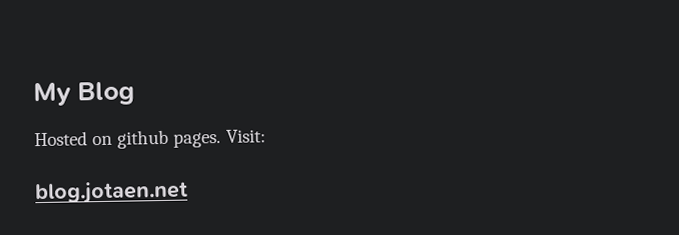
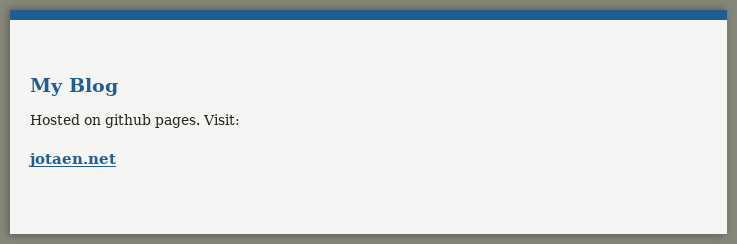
[35,180,188,205] blog.jotaen.net -> [28,153,116,167] jotaen.net

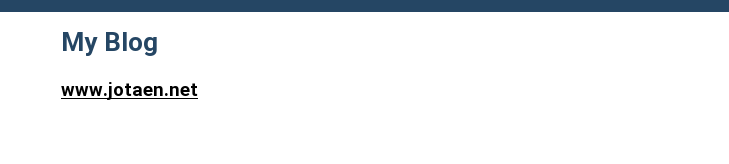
[30,114,240,128] [28,153,116,167] Hosted on github pages. Visit: // jotaen.net -> [61,82,198,100] www.jotaen.net

